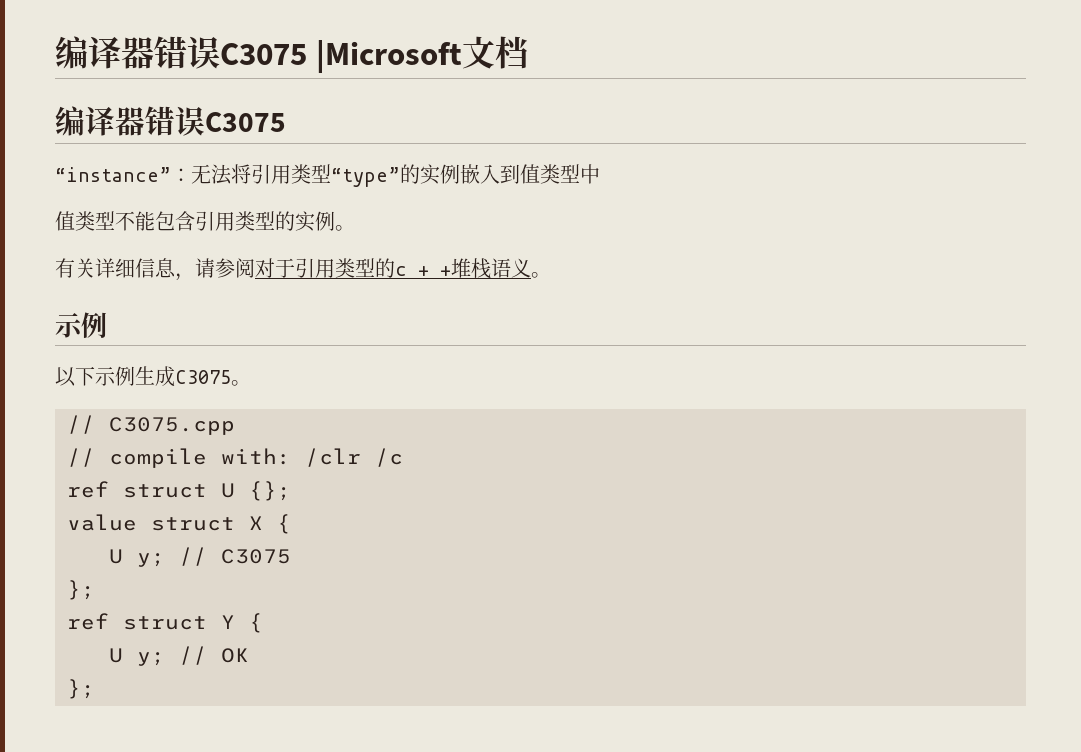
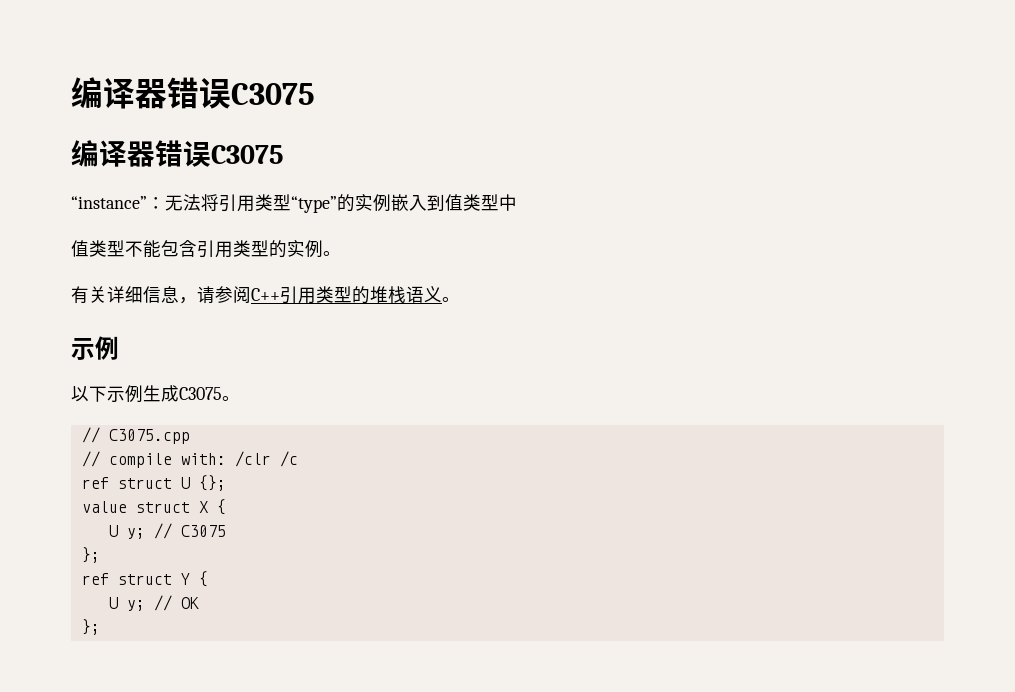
[55,36,528,74] 编译器错误C3075 |Microsoft文档 -> [71,77,315,109] 编译器错误C3075
[255,258,451,278] 对于引用类型的c + + -> [251,286,370,304] C++引用类型的

